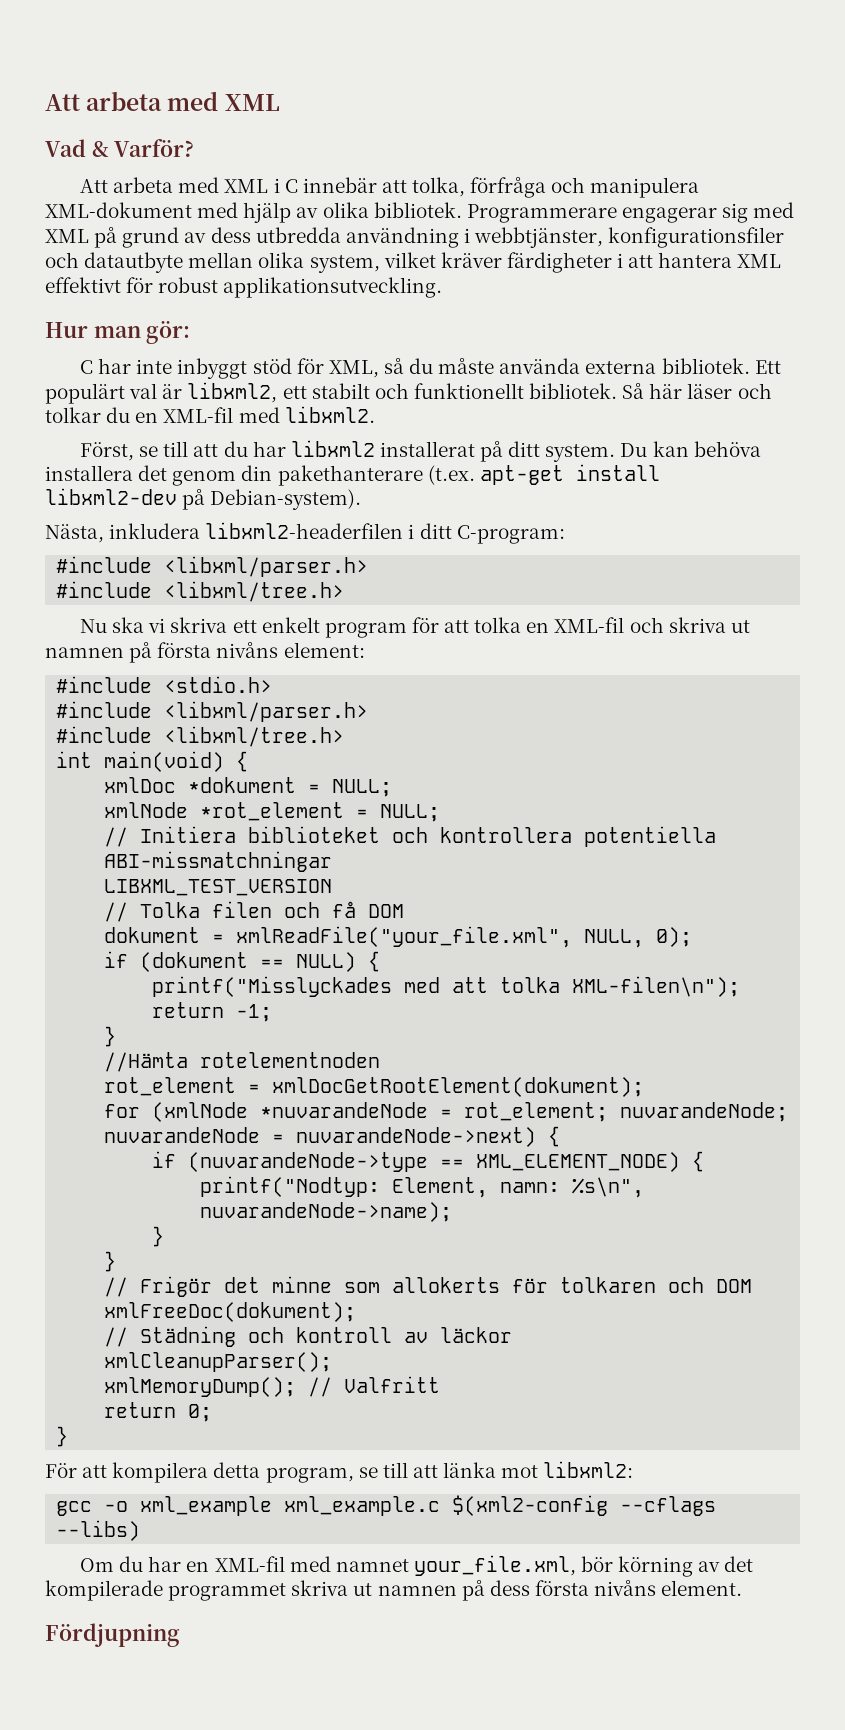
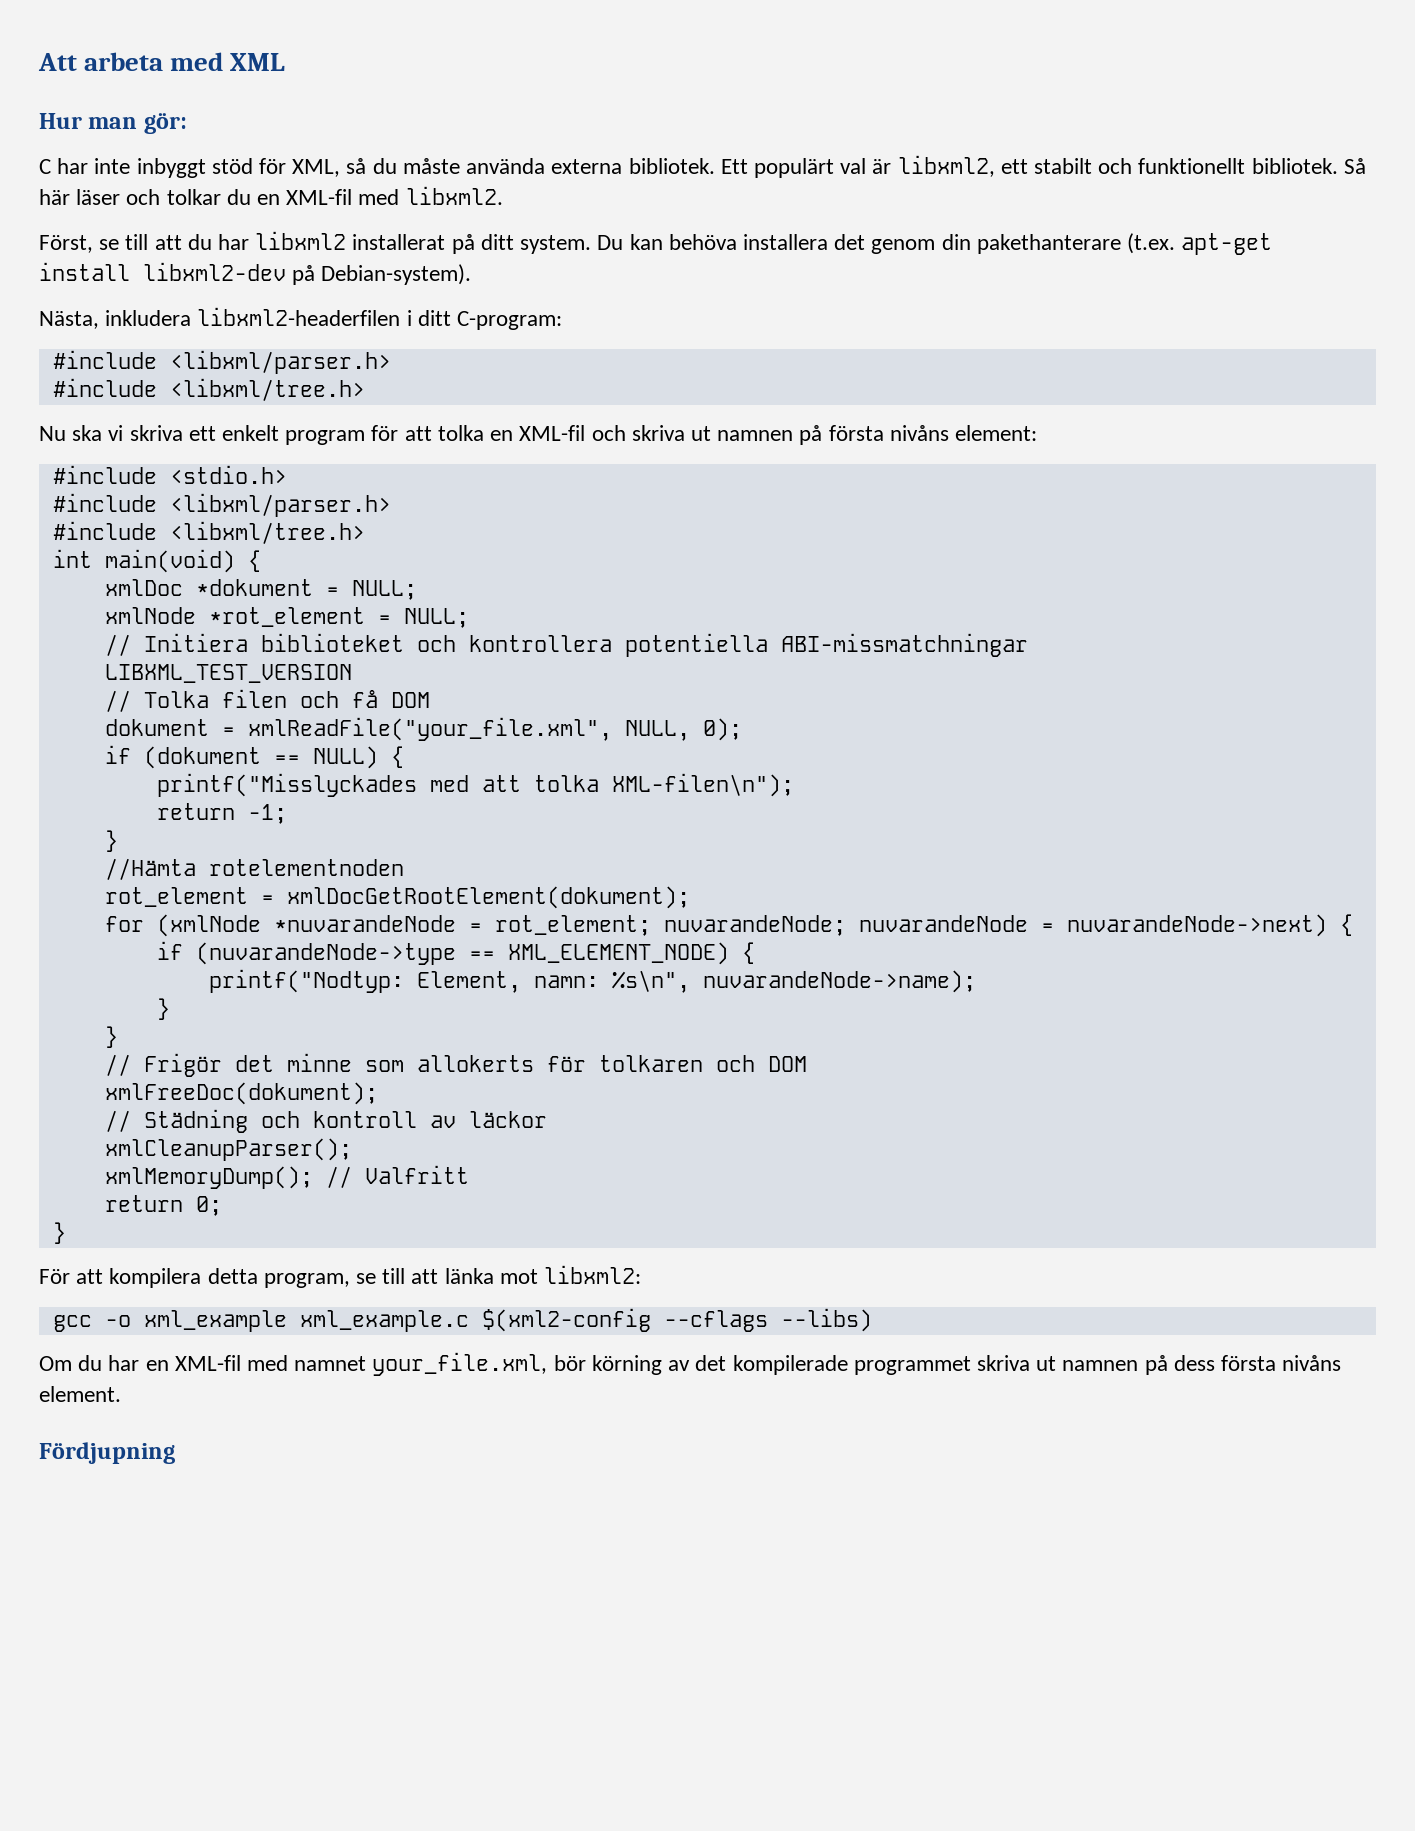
[45,91,280,111] [45,139,195,157] [80,177,700,198] [45,202,795,223] [45,227,785,248] [45,252,782,273] [45,277,443,298] Att arbeta med XML // Vad & Varför? // Att arbeta med XML i C innebär att tolka, förfråga och manipulera XML-dokument med hjälp av olika bibliotek. Programmerare engagerar sig med XML på grund av dess utbredda användning i webbtjänster, konfigurationsfiler och datautbyte mellan olika system, vilket kräver färdigheter i att hantera XML effektivt för robust applikationsutveckling. -> [38,52,286,71] Att arbeta med XML

